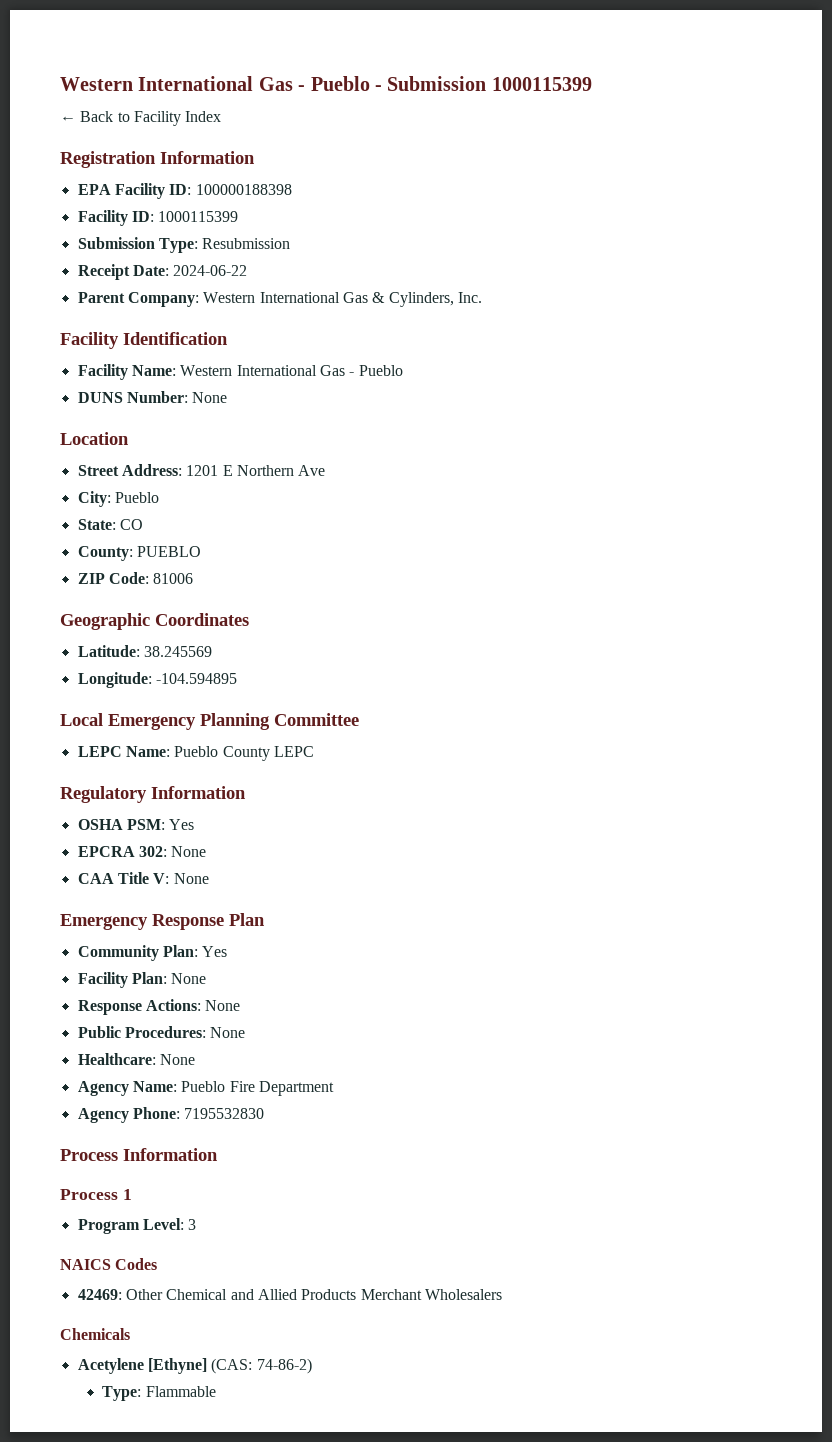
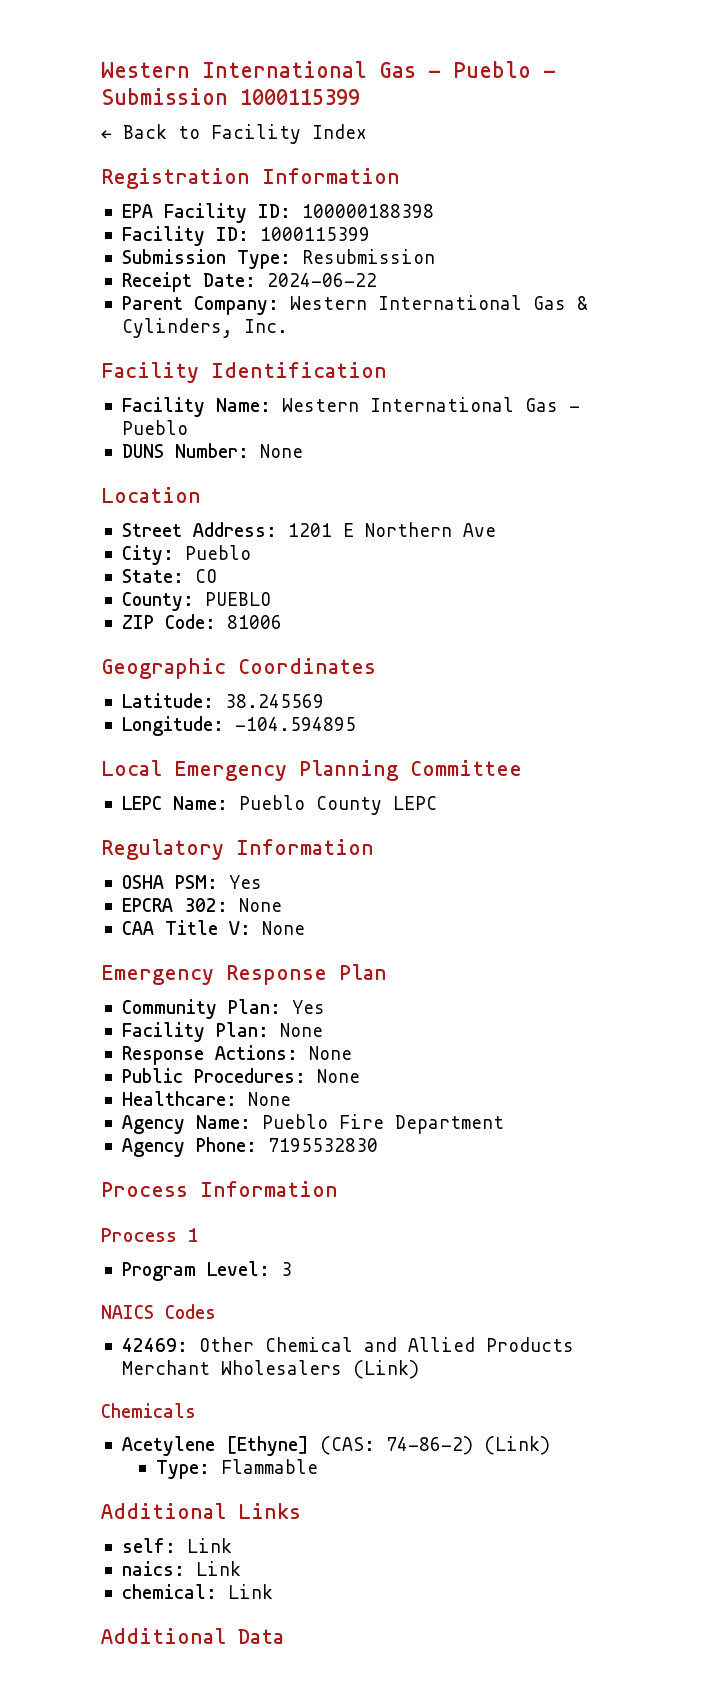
(502, 1294) none -> [352,1360,419,1379] (Link)
(312, 1366) none -> [483,1436,550,1455] (Link)
(216, 1391) none -> [101,1503,301,1519] [121,1538,232,1553] [121,1561,241,1576] [121,1584,273,1599] [101,1628,284,1644] // Additional Links // self: Link // naics: Link // chemical: Link // Additional Data

